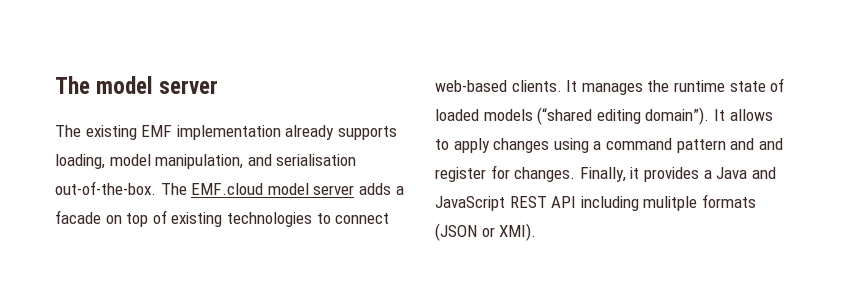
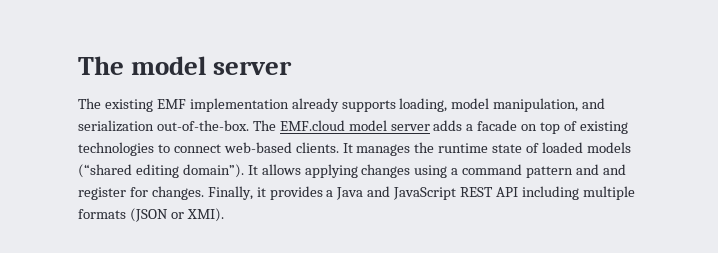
[276,154,357,166] serialisation -> [78,120,154,132] serialization
[435,138,490,153] to apply -> [304,164,358,178] applying
[643,196,698,211] mulitple -> [582,186,635,200] multiple

